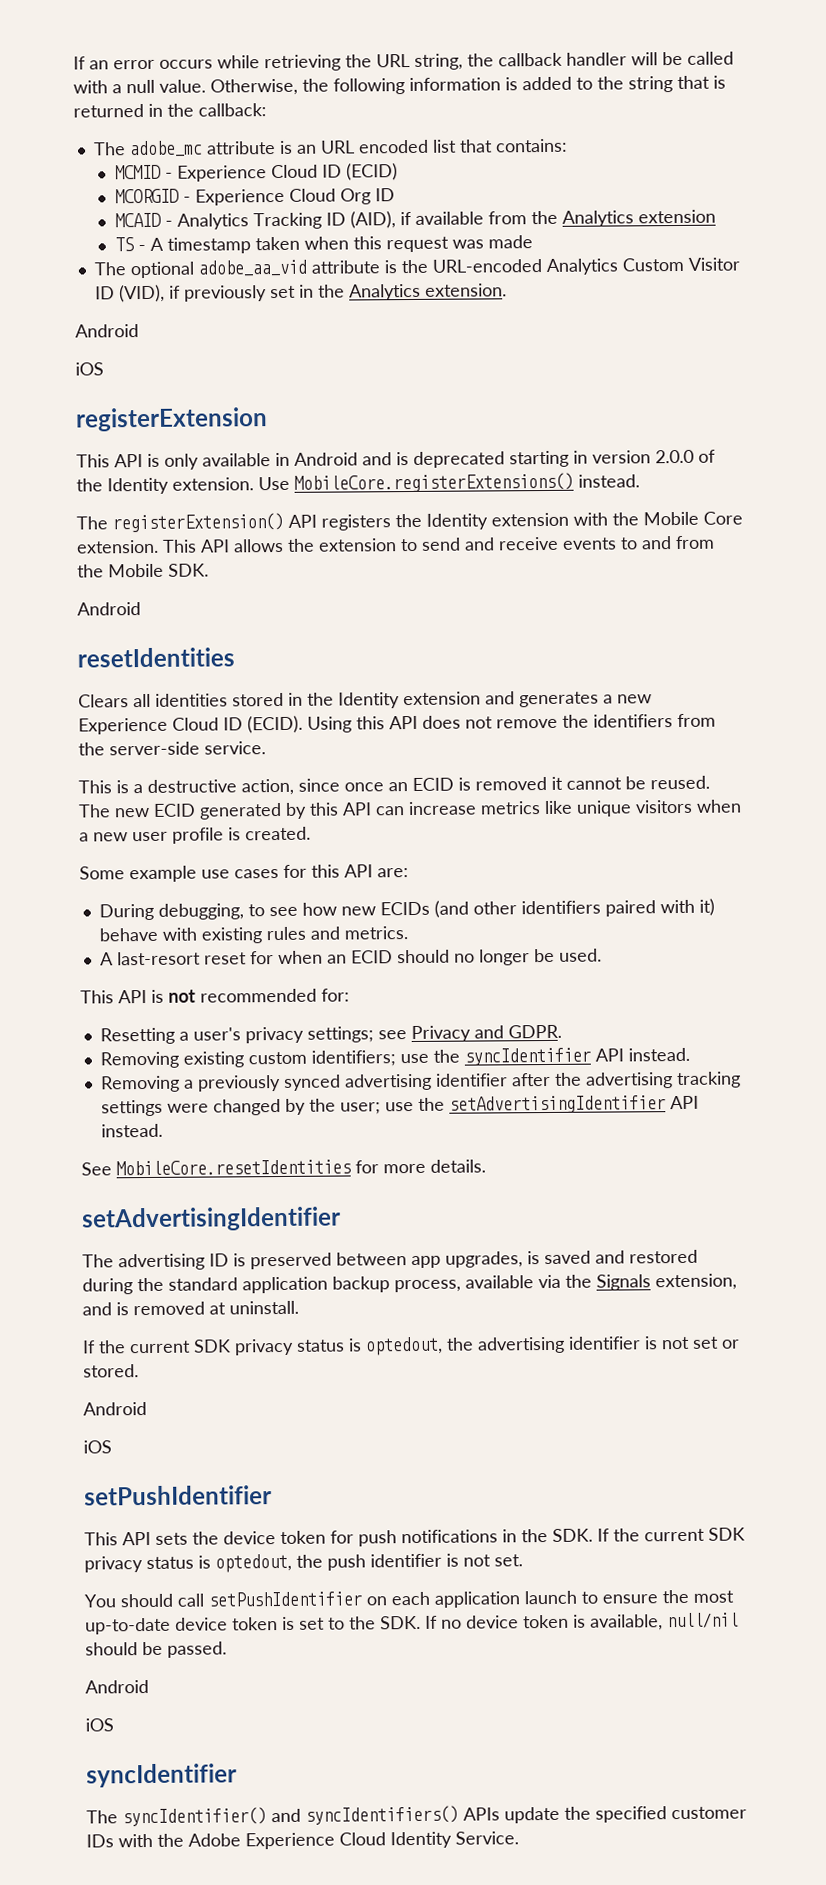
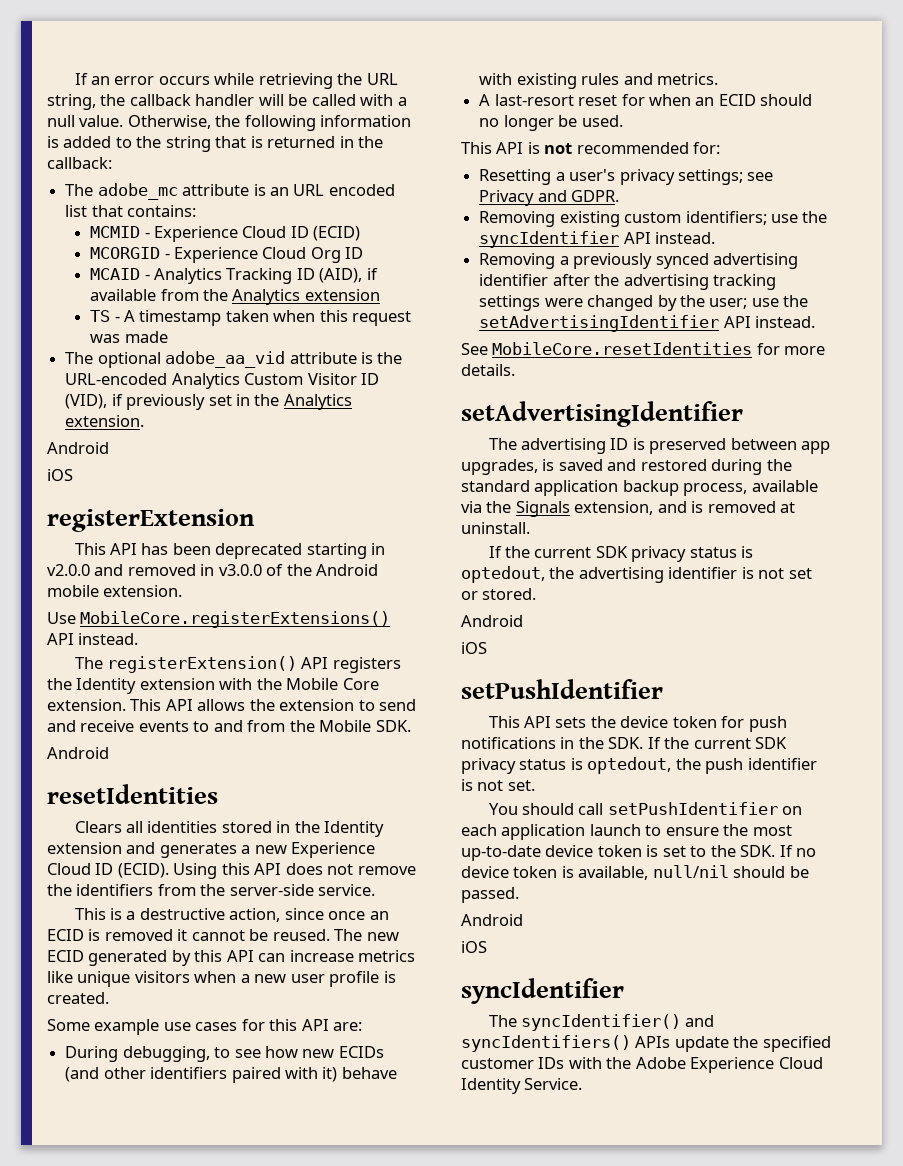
[147,449,716,470] [76,477,254,495] is only available in Android and is deprecated starting in version 2.0.0 of the Identity extension. -> [141,543,386,559] [47,564,379,576] [47,585,183,597] has been deprecated starting in v2.0.0 and removed in v3.0.0 of the Android mobile extension. //
(574, 482) none -> [47,633,74,645] API

